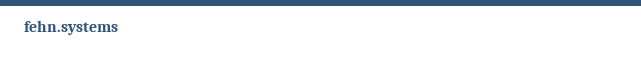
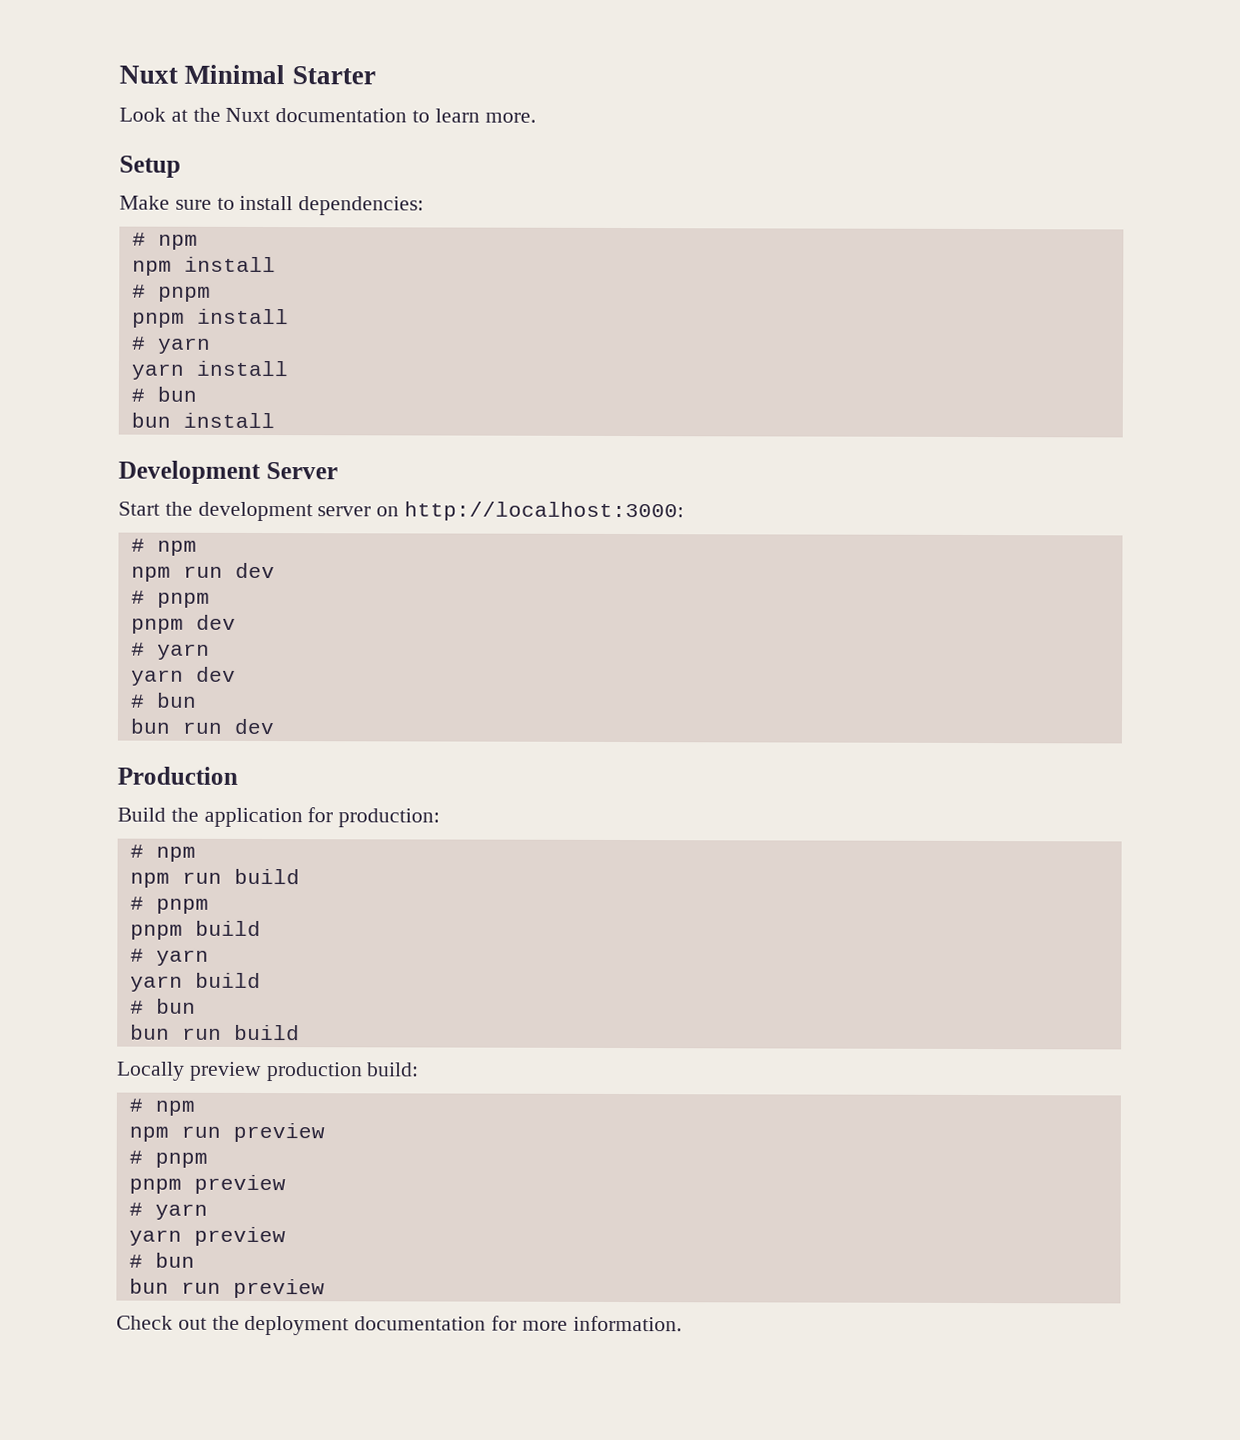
[24,20,118,35] fehn.systems -> [119,64,376,85] [119,107,536,123] [119,155,181,178] [119,195,425,216] [131,232,198,250] [131,256,276,276] [131,284,211,302] [131,308,289,328] [131,336,211,354] [130,360,289,380] [130,386,197,402] [130,412,275,429] [118,460,338,484] [118,501,685,522] [130,538,197,556] [130,562,275,582] [130,590,210,608] [130,614,236,634] [130,642,210,660] [130,666,236,686] [130,692,197,708] [129,718,275,735] [117,766,238,785] [117,807,441,828] [129,844,196,862] [129,868,300,888] [129,896,209,914] [129,920,261,940] [129,948,209,966] [129,972,261,992] [129,998,196,1014] [129,1024,300,1041] [116,1061,420,1082] [128,1098,195,1116] [128,1122,325,1143] [128,1150,208,1168] [128,1174,286,1195] [128,1202,208,1220] [128,1226,286,1247] [128,1252,195,1268] [128,1278,325,1299] [116,1315,682,1336] Nuxt Minimal Starter // Look at the Nuxt documentation to learn more. // Setup // Make sure to install dependencies: // # npm // npm install // # pnpm // pnpm install // # yarn // yarn install // # bun // bun install // Development Server // Start the development server on http://localhost:3000: // # npm // npm run dev // # pnpm // pnpm dev // # yarn // yarn dev // # bun // bun run dev // Production // Build the application for production: // # npm // npm run build // # pnpm // pnpm build // # yarn // yarn build // # bun // bun run build // Locally preview production build: // # npm // npm run preview // # pnpm // pnpm preview // # yarn // yarn preview // # bun // bun run preview // Check out the deployment documentation for more information.

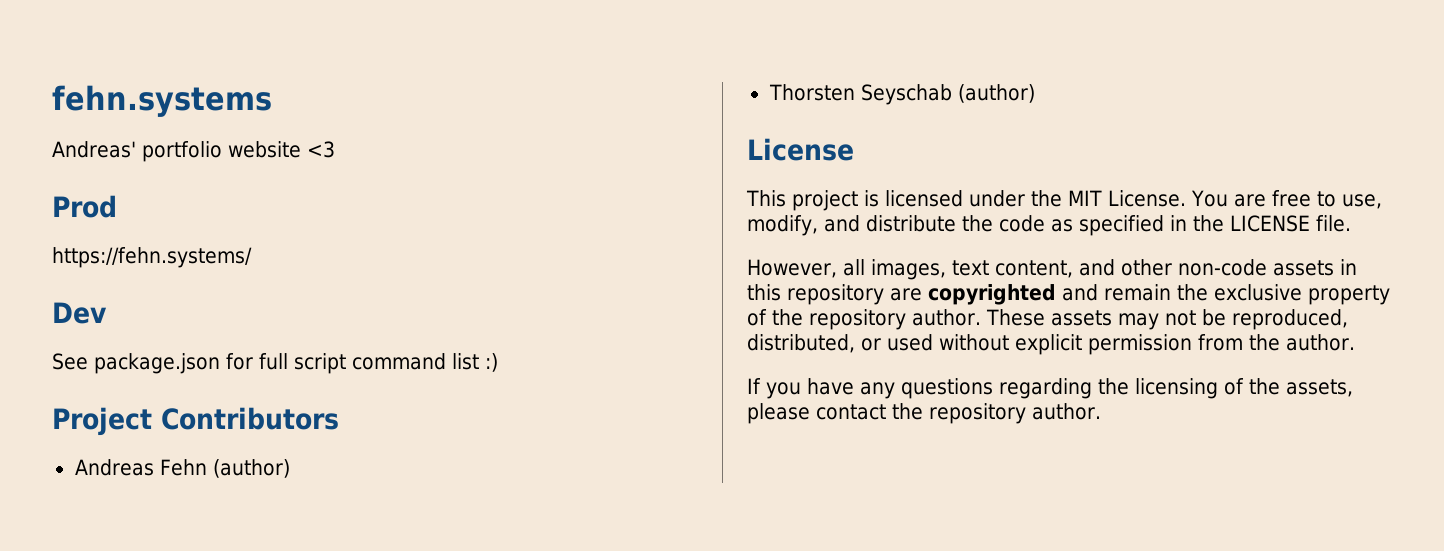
[119,64,376,85] [119,107,536,123] [119,155,181,178] [119,195,425,216] [131,232,198,250] [131,256,276,276] [131,284,211,302] [131,308,289,328] [131,336,211,354] [130,360,289,380] [130,386,197,402] [130,412,275,429] [118,460,338,484] [118,501,685,522] [130,538,197,556] [130,562,275,582] [130,590,210,608] [130,614,236,634] [130,642,210,660] [130,666,236,686] [130,692,197,708] [129,718,275,735] [117,766,238,785] [117,807,441,828] [129,844,196,862] [129,868,300,888] [129,896,209,914] [129,920,261,940] [129,948,209,966] [129,972,261,992] [129,998,196,1014] [129,1024,300,1041] [116,1061,420,1082] [128,1098,195,1116] [128,1122,325,1143] [128,1150,208,1168] [128,1174,286,1195] [128,1202,208,1220] [128,1226,286,1247] [128,1252,195,1268] [128,1278,325,1299] [116,1315,682,1336] Nuxt Minimal Starter // Look at the Nuxt documentation to learn more. // Setup // Make sure to install dependencies: // # npm // npm install // # pnpm // pnpm install // # yarn // yarn install // # bun // bun install // Development Server // Start the development server on http://localhost:3000: // # npm // npm run dev // # pnpm // pnpm dev // # yarn // yarn dev // # bun // bun run dev // Production // Build the application for production: // # npm // npm run build // # pnpm // pnpm build // # yarn // yarn build // # bun // bun run build // Locally preview production build: // # npm // npm run preview // # pnpm // pnpm preview // # yarn // yarn preview // # bun // bun run preview // Check out the deployment documentation for more information. -> [52,85,272,117] [52,141,335,162] [52,195,117,218] [52,247,252,268] [52,302,107,324] [52,353,498,374] [52,407,339,436] [74,459,290,478] [768,84,1035,105] [747,138,854,161] [746,190,1382,211] [747,215,1351,236] [747,259,1357,280] [747,284,1390,305] [747,309,1348,330] [747,334,1355,355] [747,378,1353,399] [747,403,1101,424] fehn.systems // Andreas' portfolio website <3 // Prod // https://fehn.systems/ // Dev // See package.json for full script command list :) // Project Contributors // Andreas Fehn (author) // Thorsten Seyschab (author) // License // This project is licensed under the MIT License. You are free to use, modify, and distribute the code as specified in the LICENSE file. // However, all images, text content, and other non-code assets in this repository are copyrighted and remain the exclusive property of the repository author. These assets may not be reproduced, distributed, or used without explicit permission from the author. // If you have any questions regarding the licensing of the assets, please contact the repository author.

